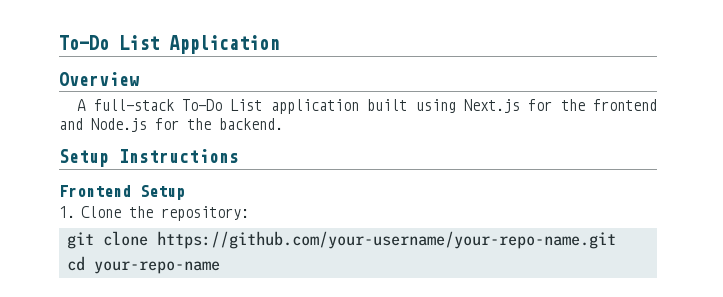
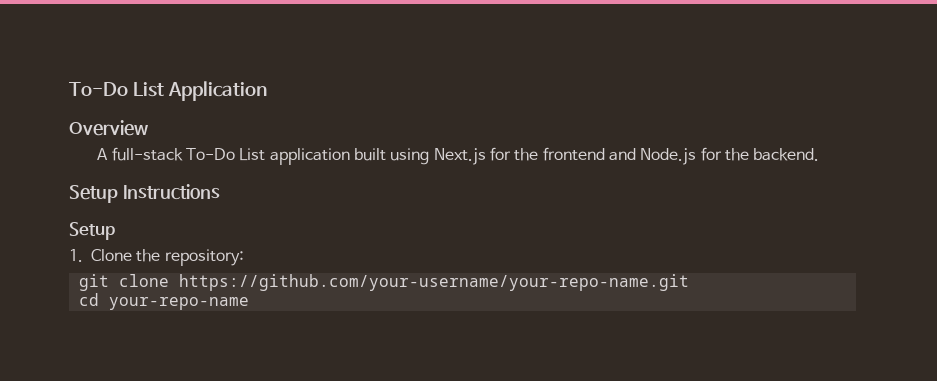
[59,185,131,197] Frontend -> (220, 192) none

